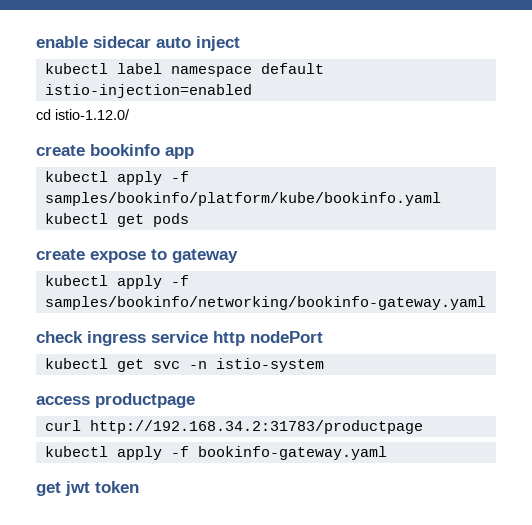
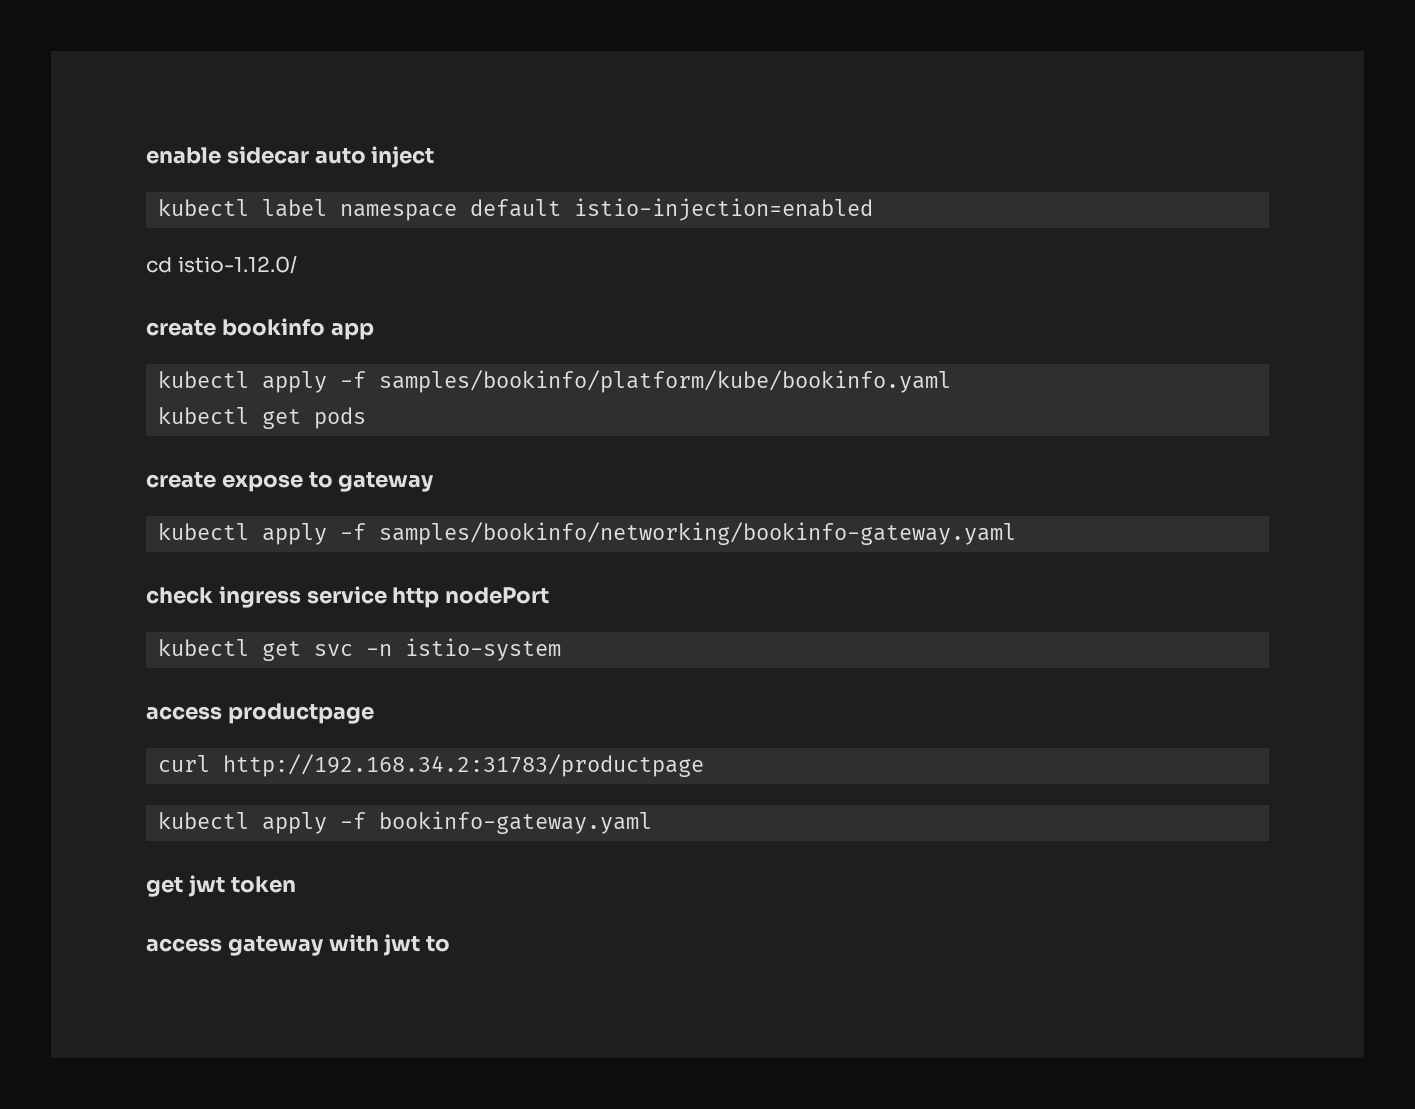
(139, 487) none -> [146,934,451,956] // access gateway with jwt to

